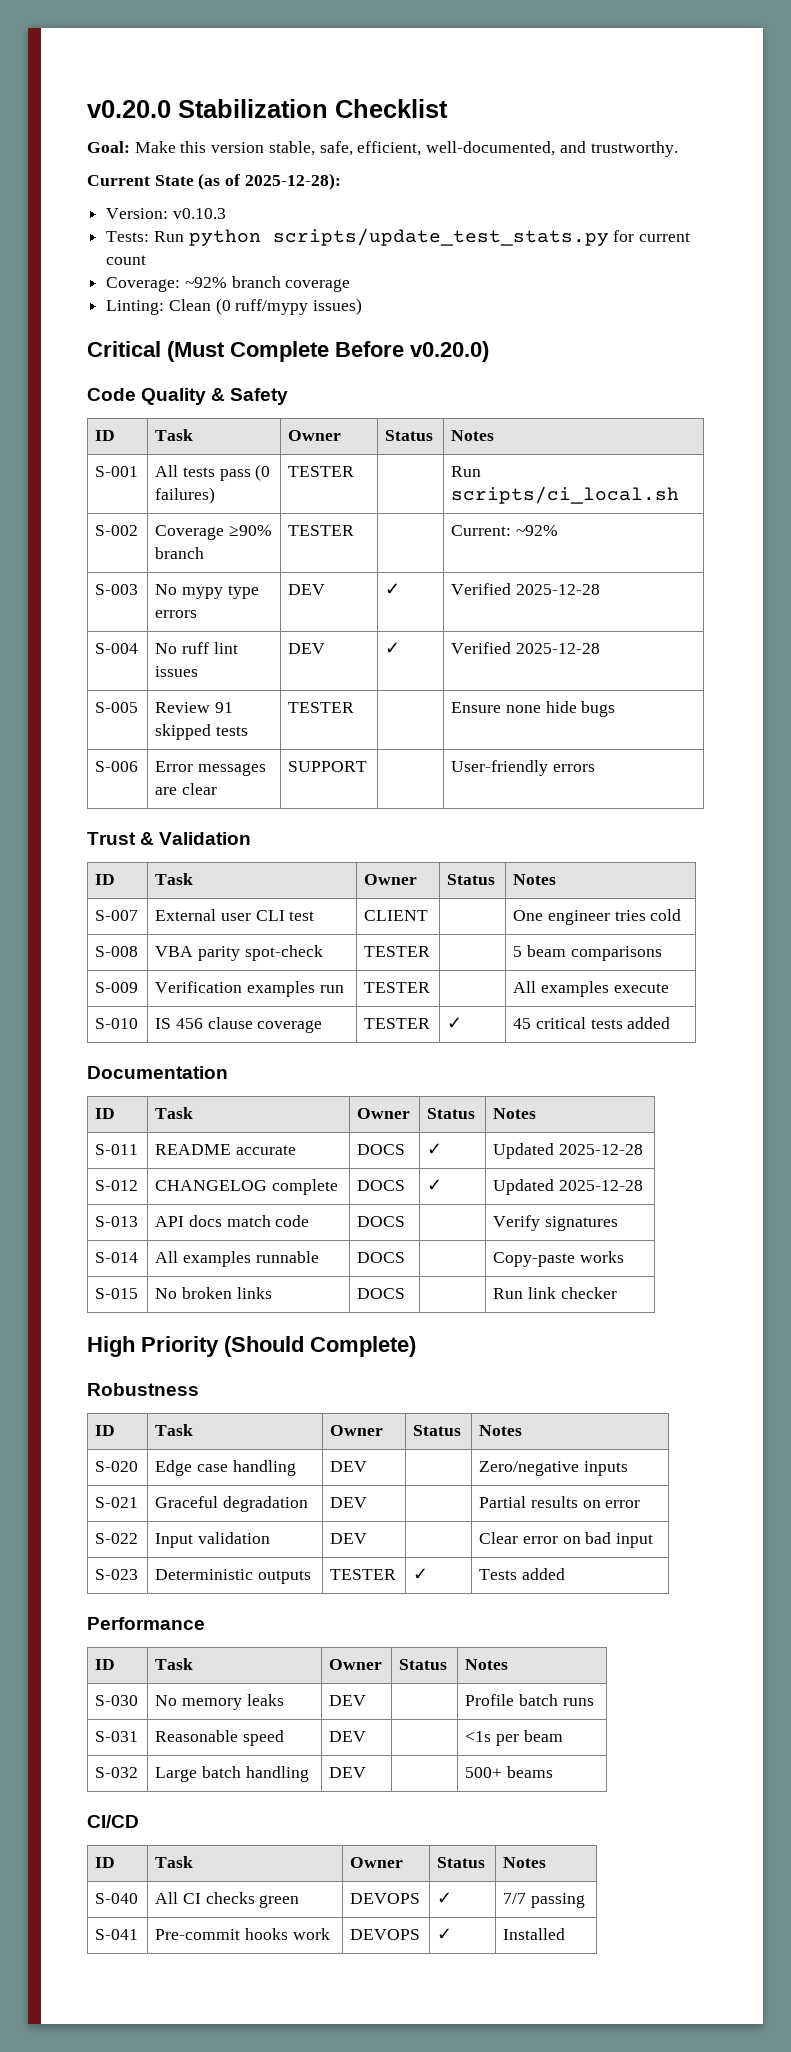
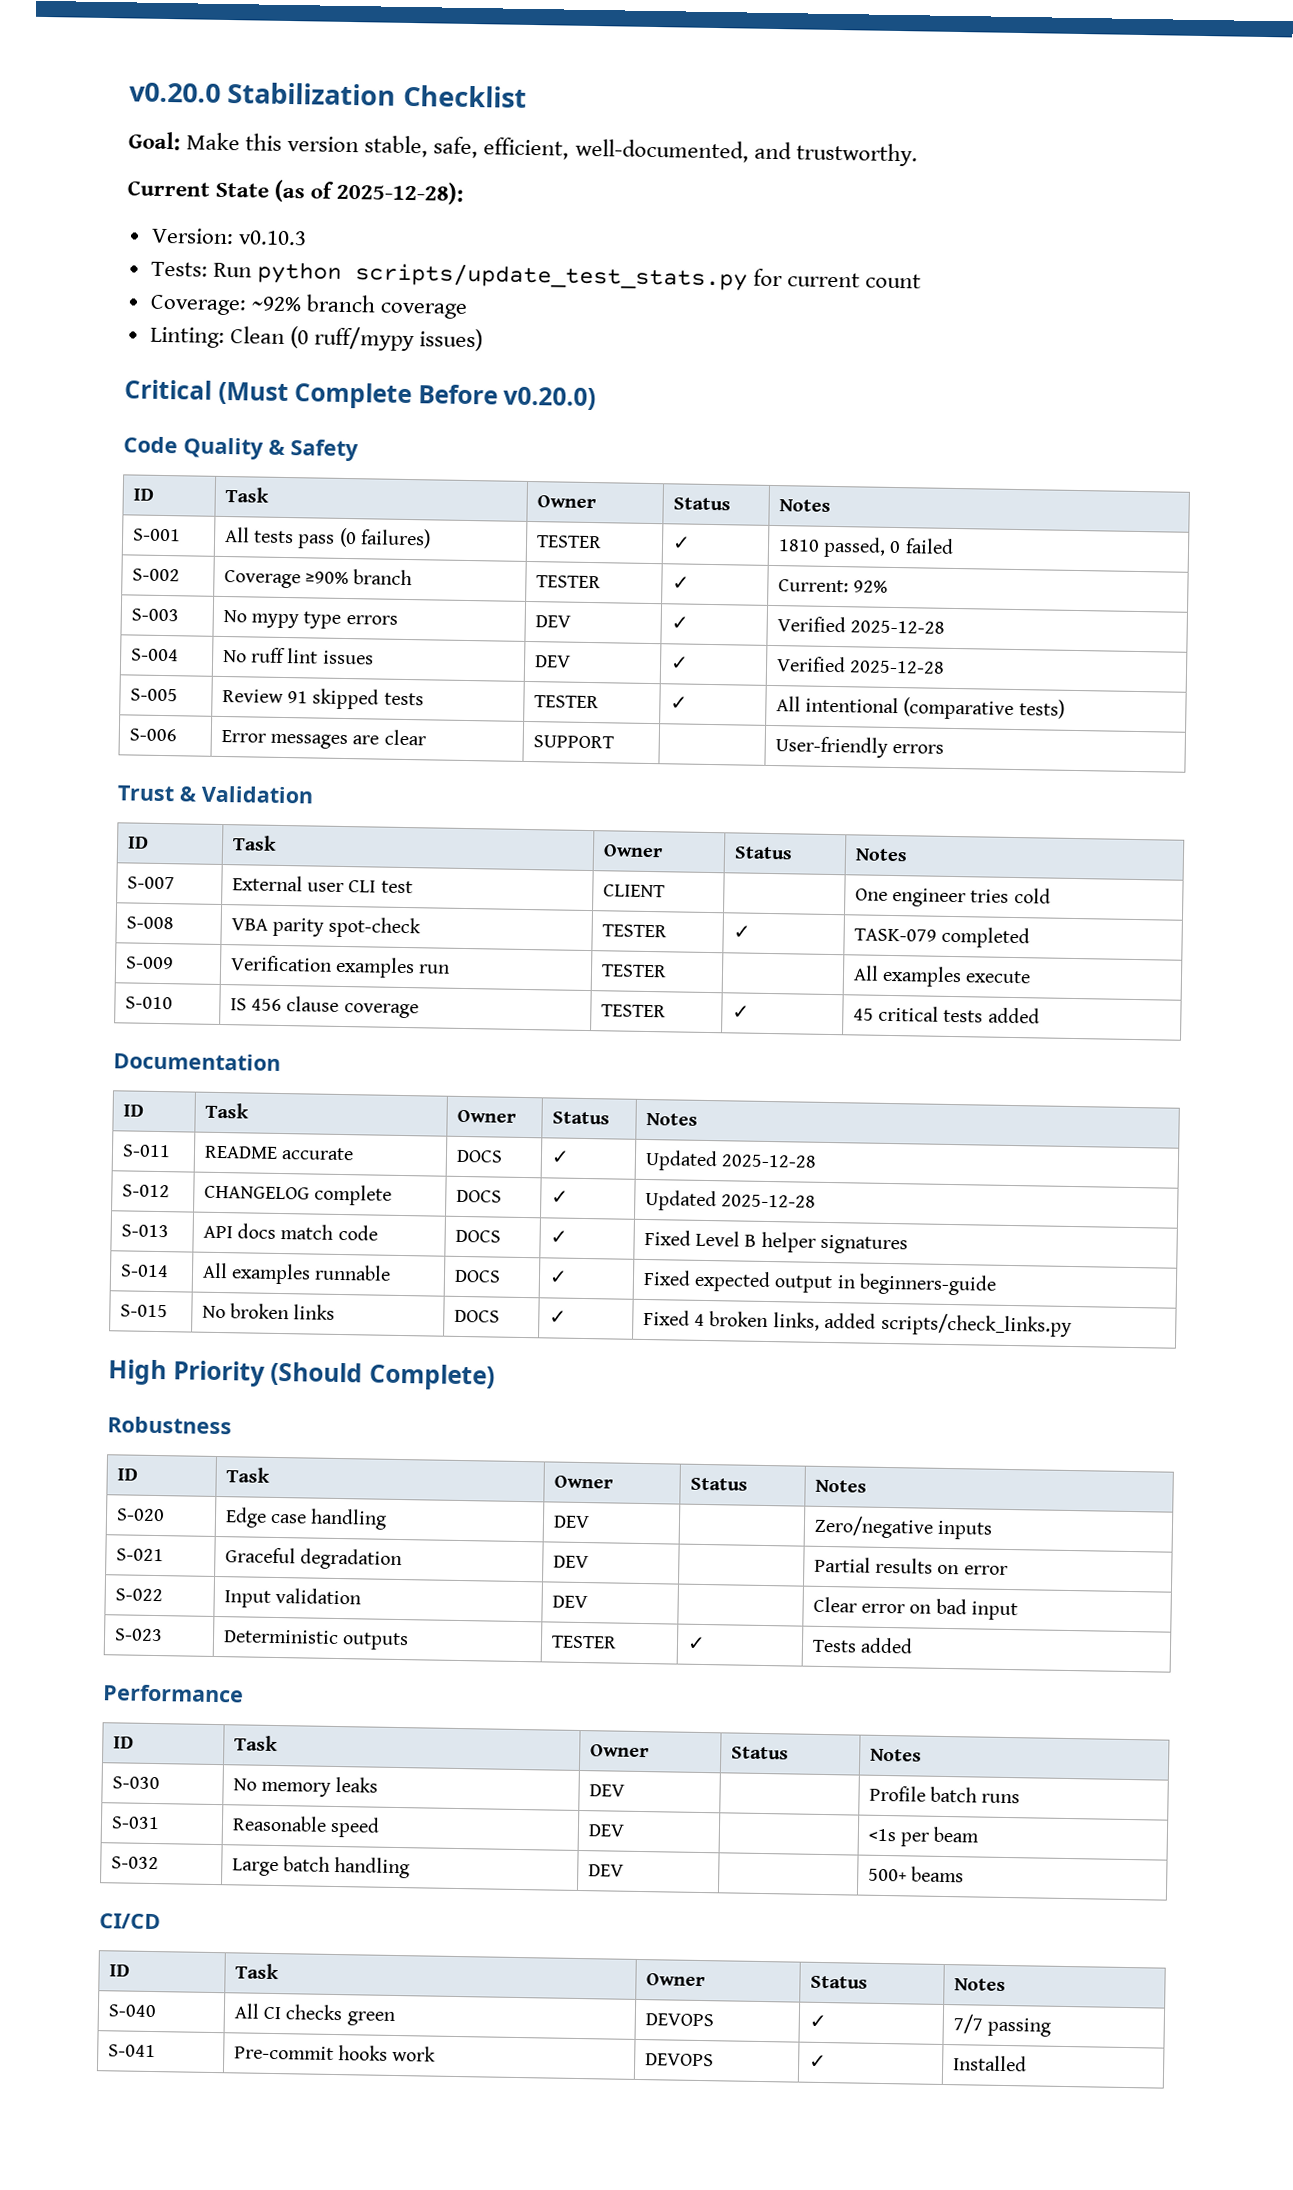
[451,466,482,477] [451,486,680,504] | Run scripts/ci_local.sh -> [671,536,691,550] [777,536,954,558] ✓ | 1810 passed, 0 failed
(355, 530) none -> [671,576,690,590] ✓
[516,525,559,536] ~92% -> [853,580,889,593] 92%
[451,701,616,717] | Ensure none hide bugs -> [669,696,688,710] [775,696,1065,720] ✓ | All intentional (comparative tests)
[513,945,662,961] | 5 beam comparisons -> [732,925,751,939] [853,926,1031,949] ✓ | TASK-079 completed
[493,1215,541,1231] | Verify -> [549,1230,568,1244] [643,1229,816,1253] ✓ | Fixed Level B helper
[493,1251,625,1267] | Copy-paste works -> [548,1270,568,1284] [642,1269,998,1296] ✓ | Fixed expected output in beginners-guide
[493,1287,617,1299] | Run link checker -> [548,1310,567,1324] [642,1309,1072,1337] ✓ | Fixed 4 broken links, added scripts/check_links.py

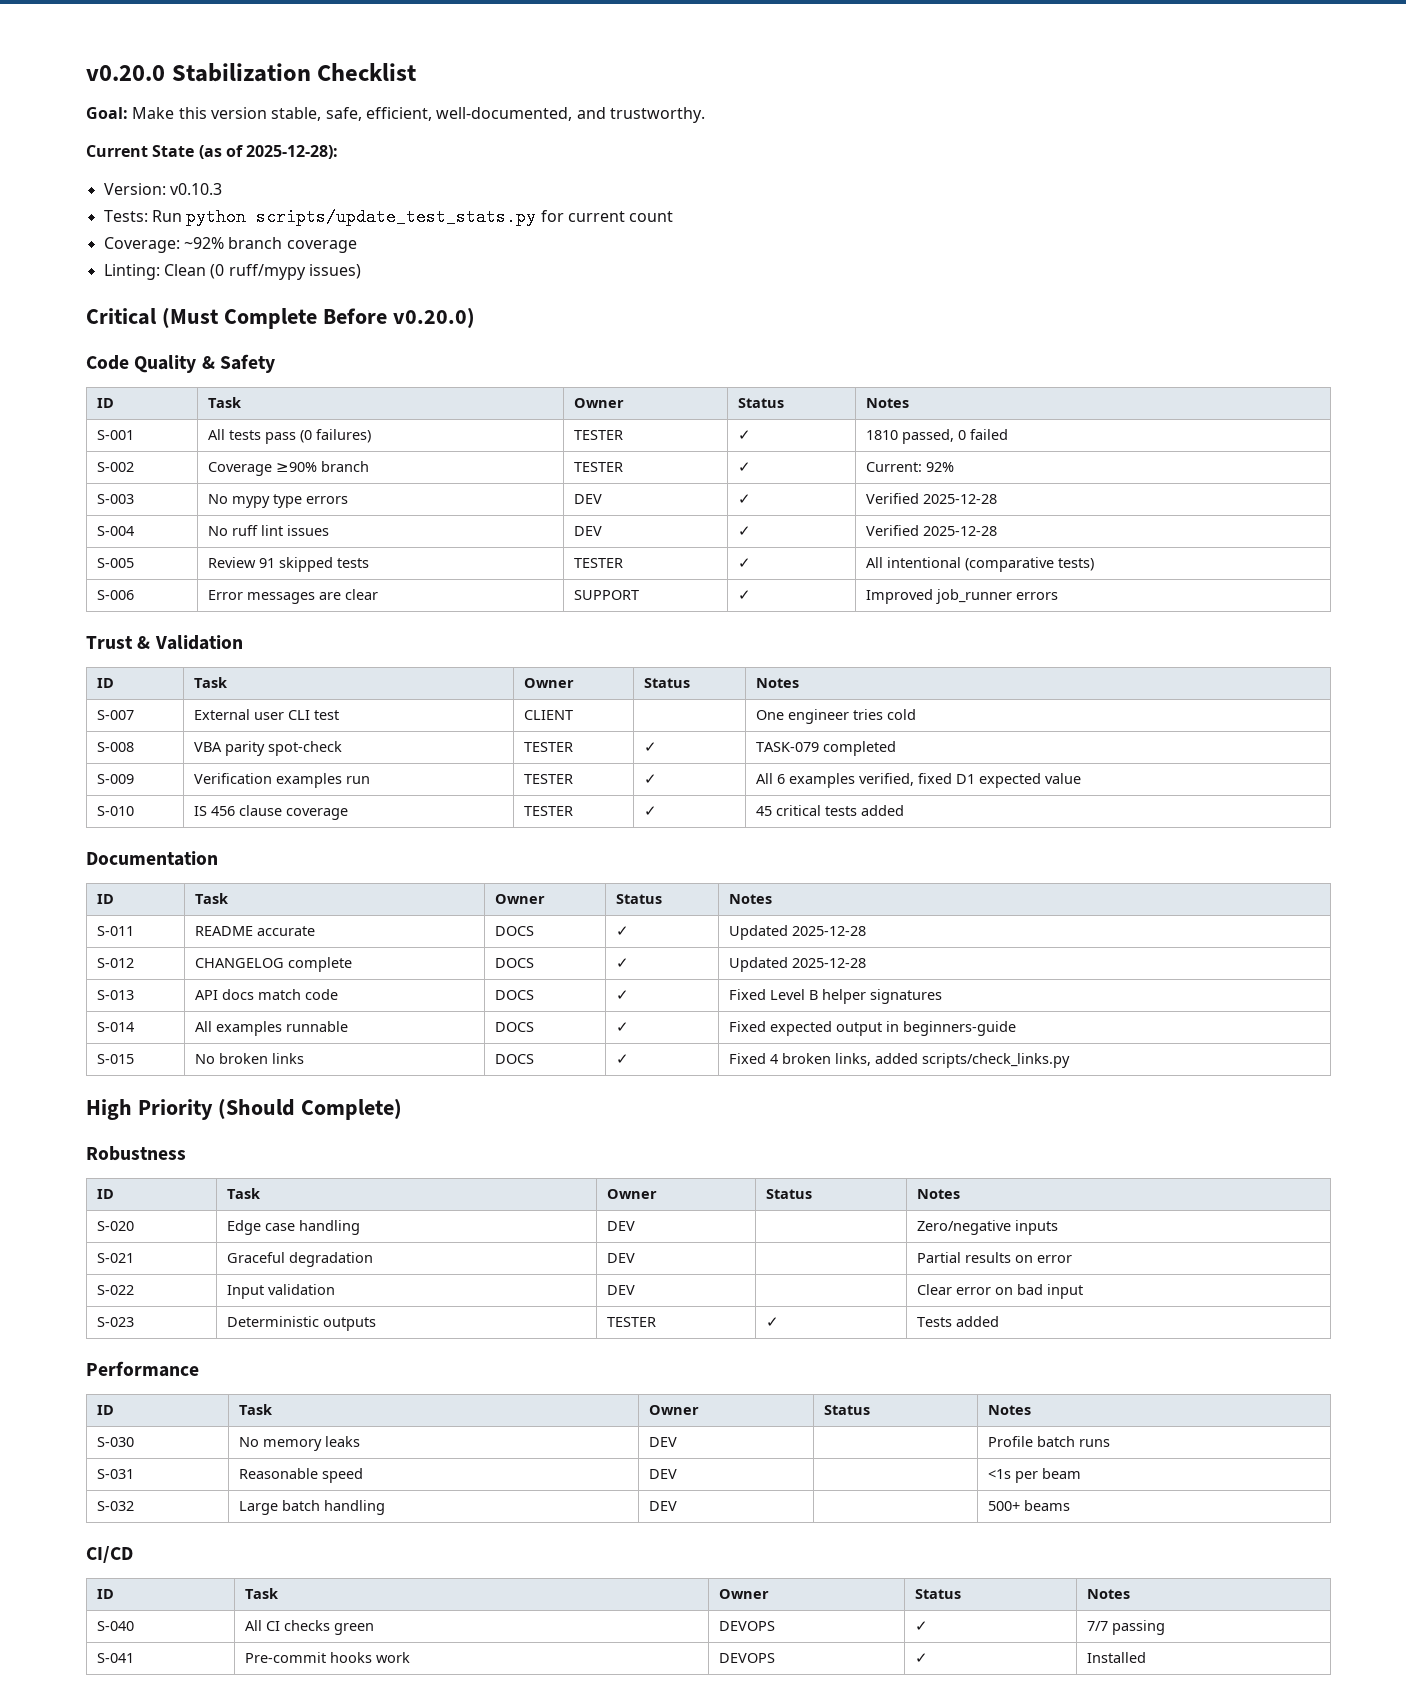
[774,736,888,758] | User-friendly -> [737,590,751,600] [865,589,1012,604] ✓ | Improved job_runner
[852,965,1032,988] | All examples execute -> [643,774,657,784] [755,773,1081,788] ✓ | All 6 examples verified, fixed D1 expected value

